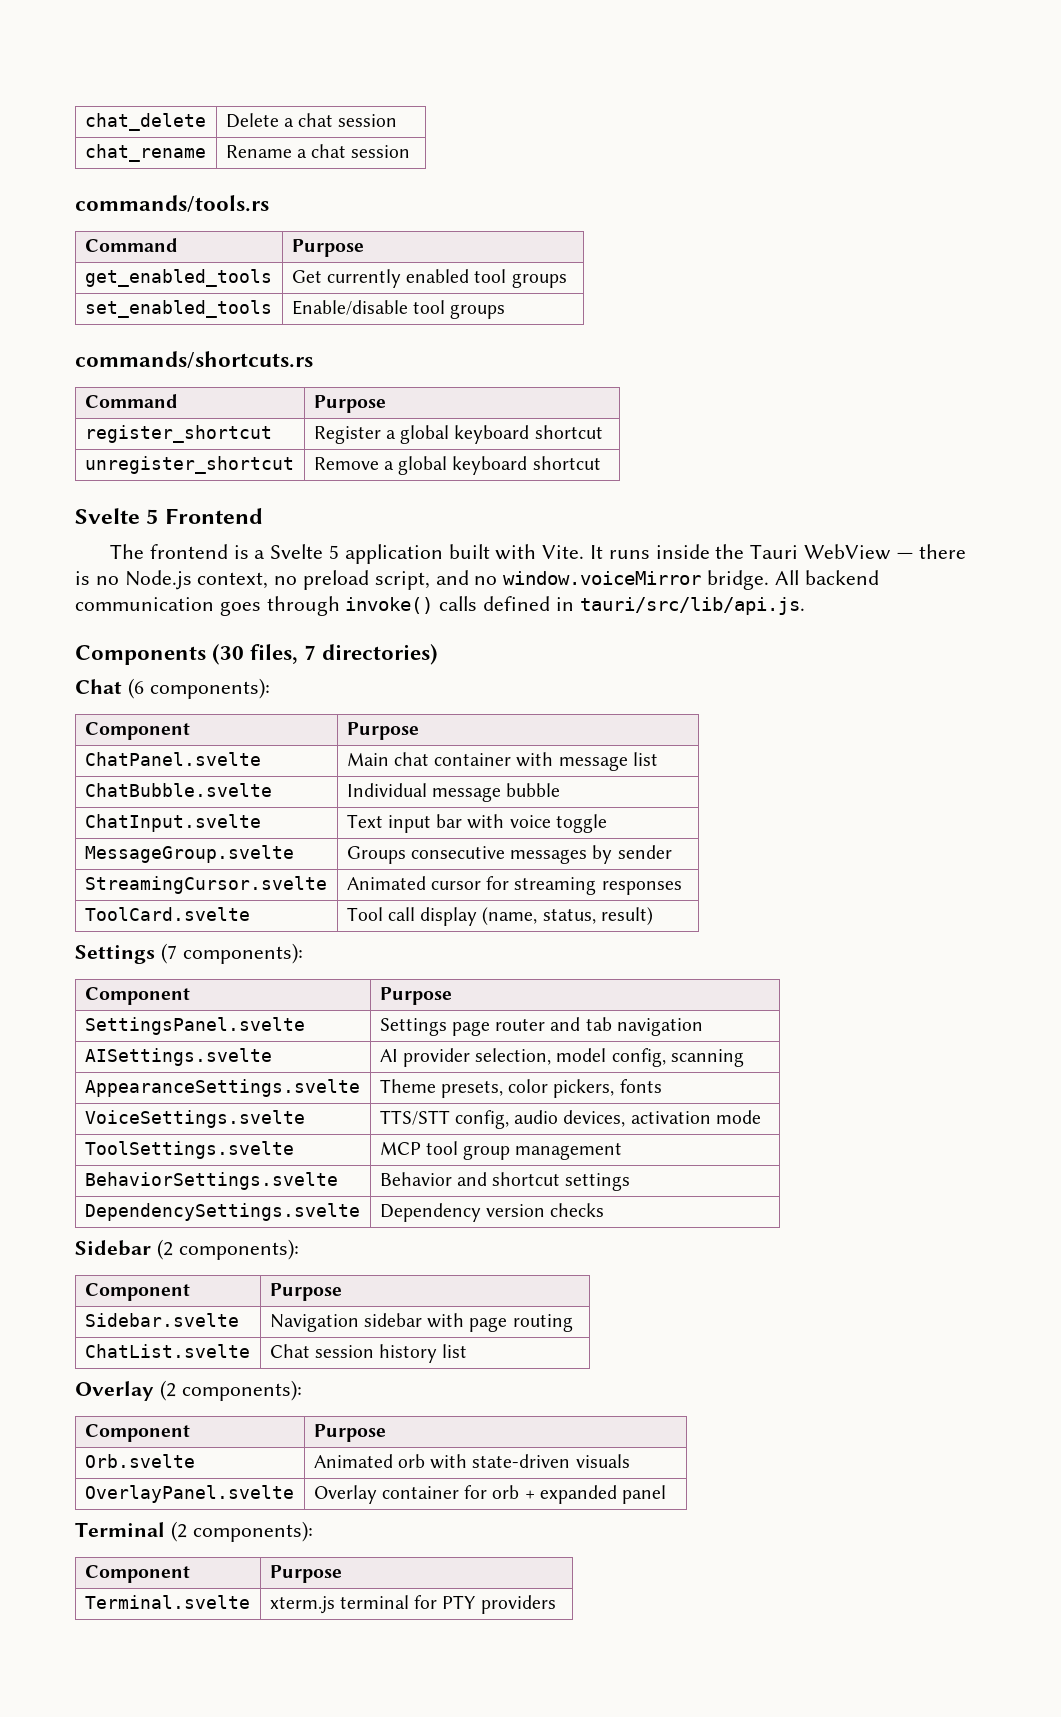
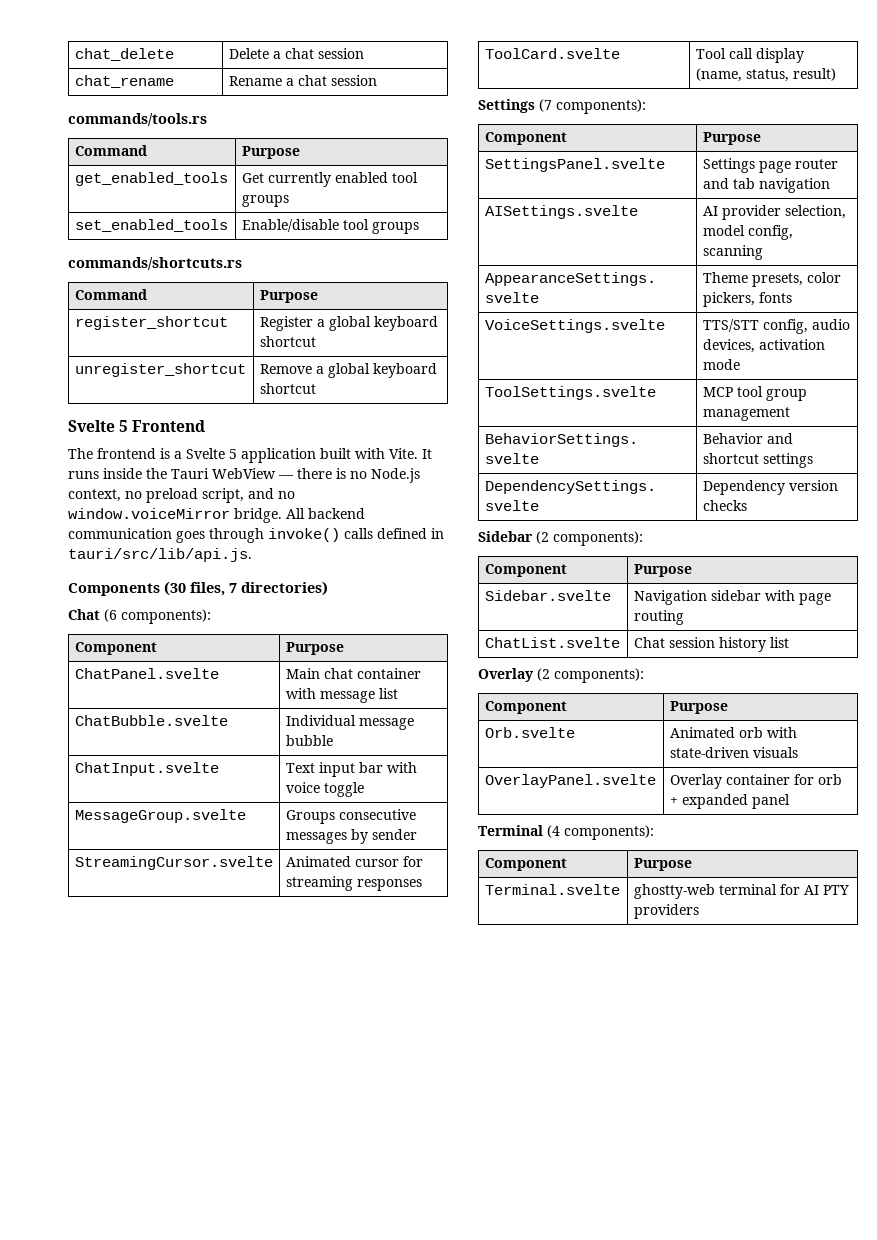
[170,1521,187,1542] (2 -> [547,825,560,838] (4
[269,1596,335,1614] xterm.js -> [633,884,715,899] ghostty-web
(438, 1602) none -> [803,885,819,895] AI

